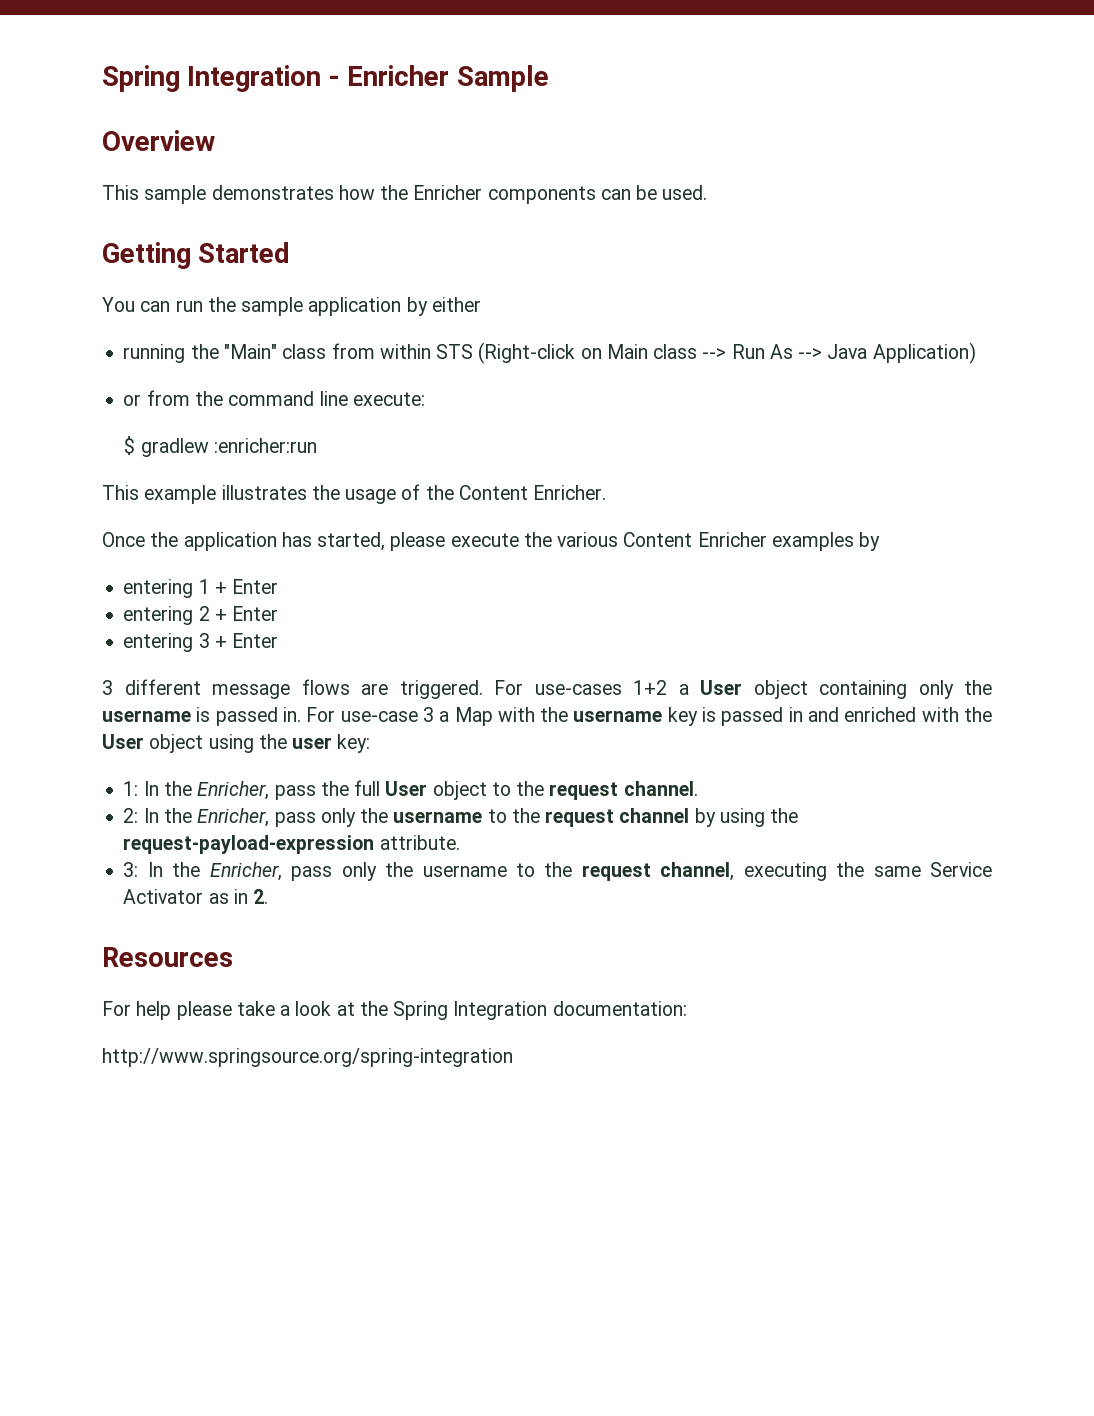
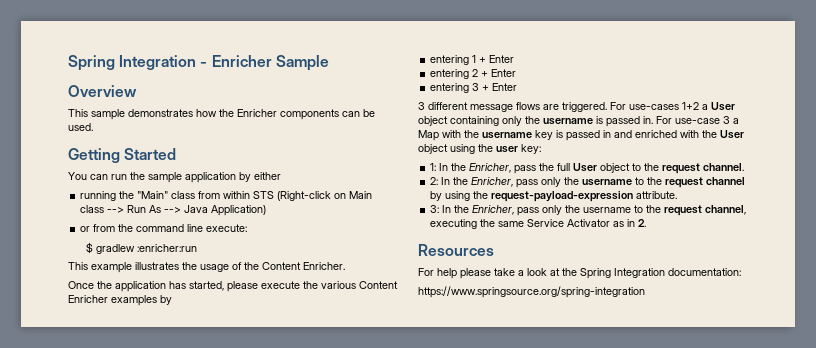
[102,1048,513,1067] http://www.springsource.org/spring-integration -> [418,286,645,298] https://www.springsource.org/spring-integration

